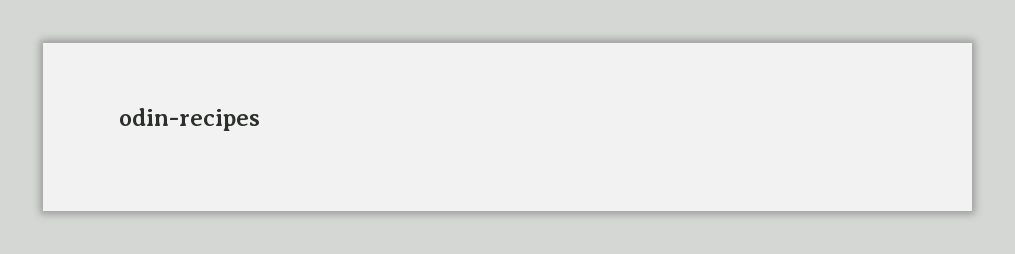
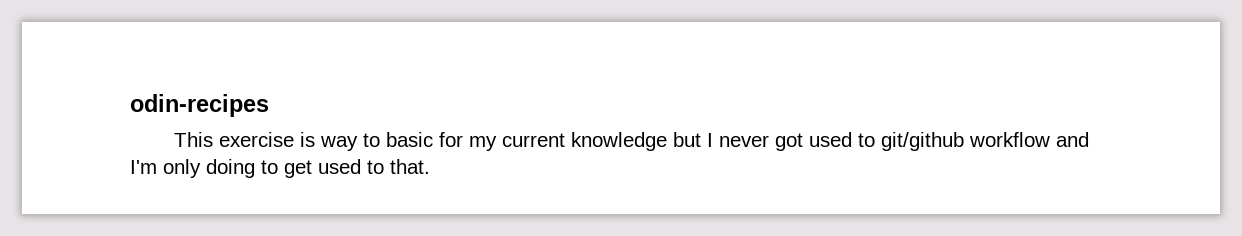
(260, 119) none -> [173,132,1089,151] [130,159,430,178] // This exercise is way to basic for my current knowledge but I never got used to git/github workflow and I'm only doing to get used to that.

